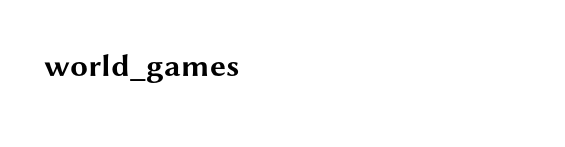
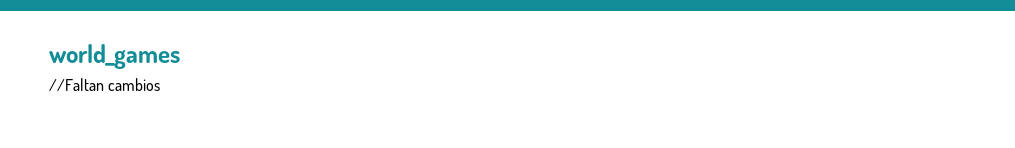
(239, 68) none -> [49,78,161,91] // //Faltan cambios

